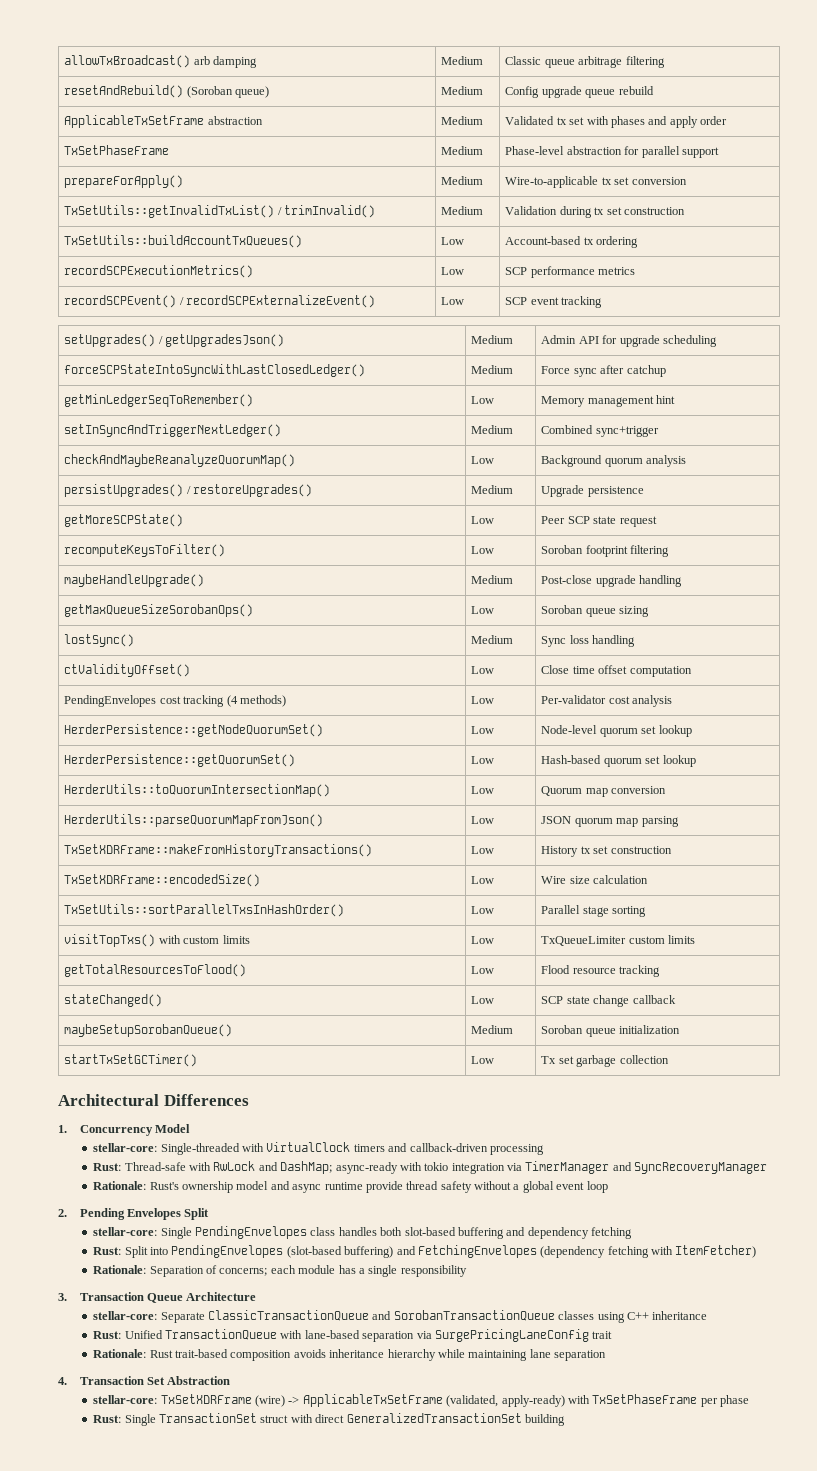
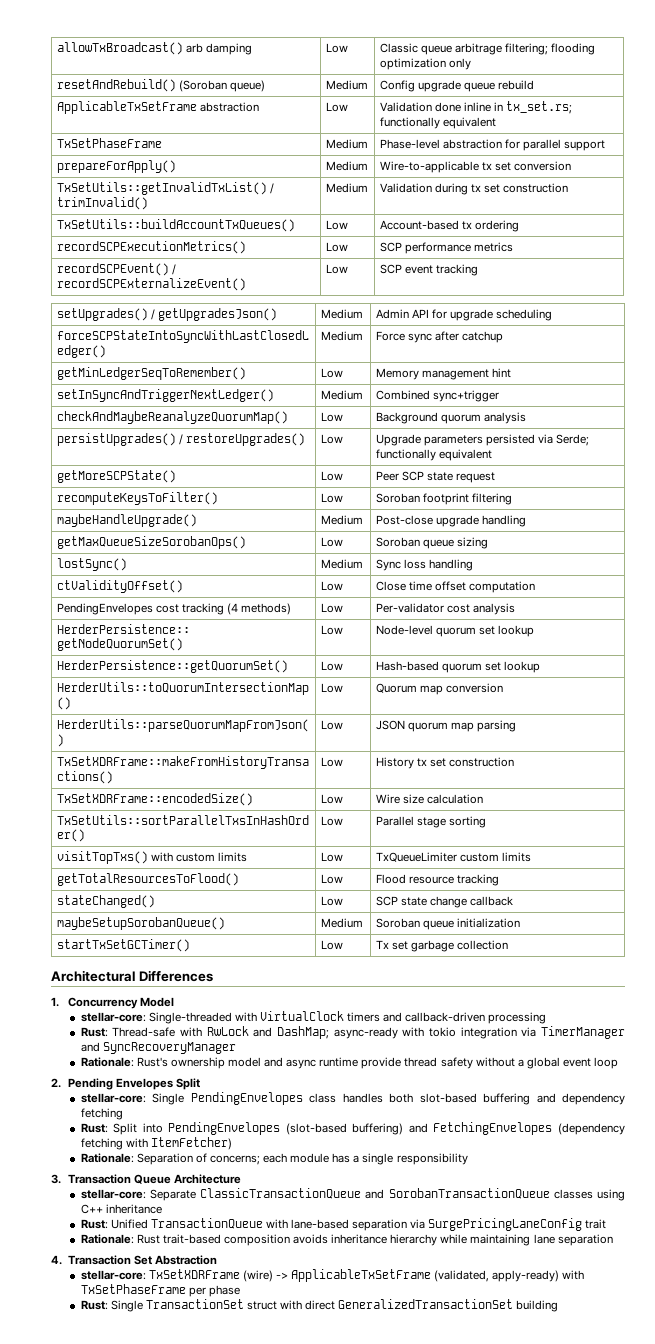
[441,56,484,65] Medium -> [325,43,348,53] Low
[625,56,665,68] filtering -> [504,43,596,55] [379,58,471,70] filtering; flooding optimization only
[441,116,484,125] [505,116,728,128] Medium | Validated tx set with phases and apply order -> [325,102,348,112] [379,101,573,114] [379,117,496,129] Low | Validation done inline in tx_set.rs; functionally equivalent
[471,485,514,494] Medium -> [320,434,343,444] Low
[587,486,644,497] persistence -> [423,434,590,446] [375,449,492,461] parameters persisted via Serde; functionally equivalent

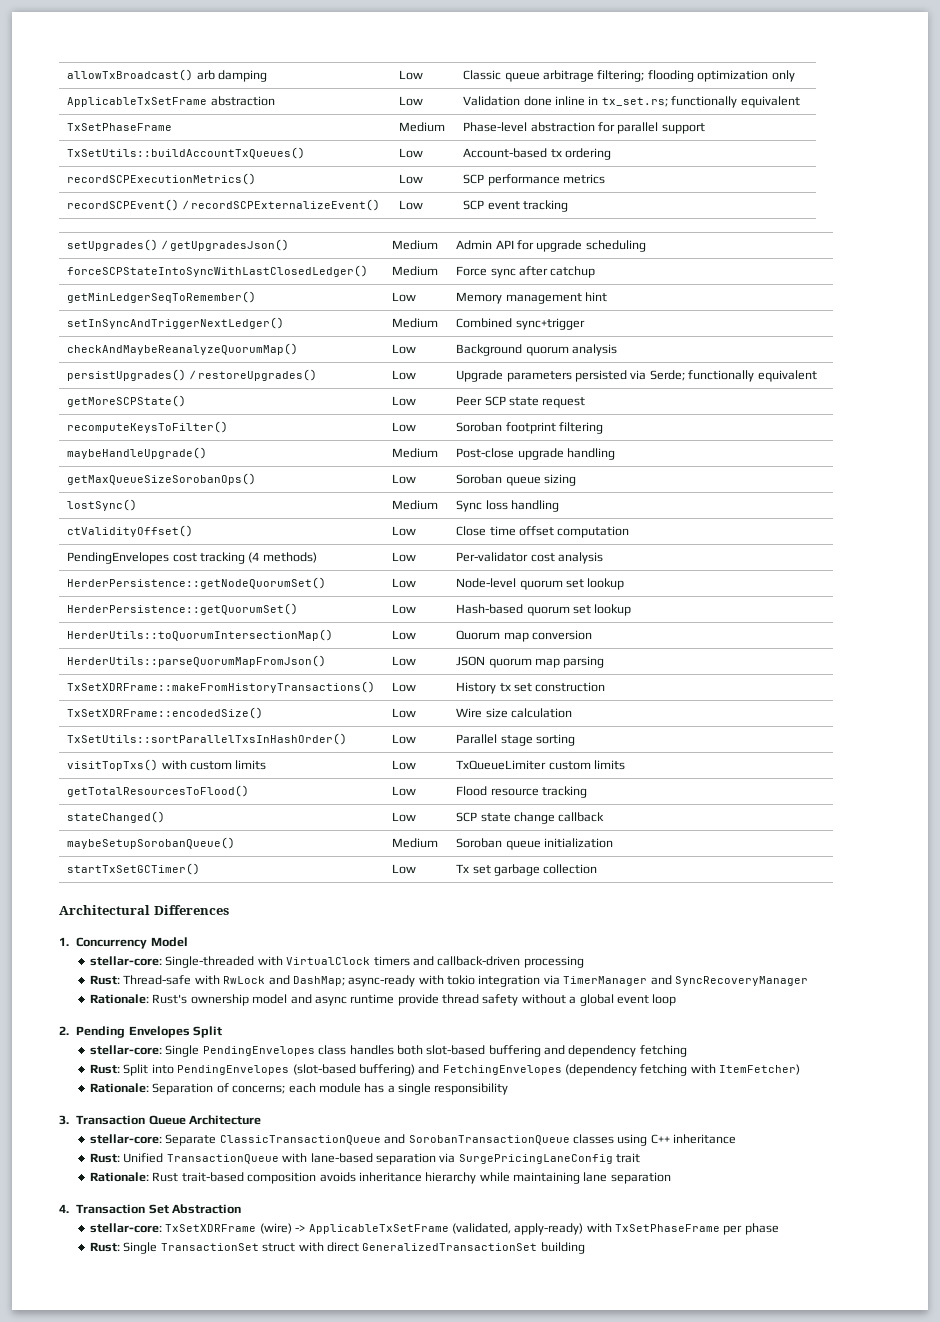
[56,79,265,92] [325,80,368,90] [379,80,534,92] // resetAndRebuild() (Soroban queue) | Medium | Config upgrade queue rebuild -> (795, 76) none
[56,160,176,173] [325,161,368,171] [379,161,571,173] [56,182,274,195] [56,197,148,210] [325,183,368,193] [379,183,569,195] // prepareForApply() | Medium | Wire-to-applicable tx set conversion // TxSetUtils::getInvalidTxList() / trimInvalid() | Medium | Validation during tx set construction -> (705, 128) none

